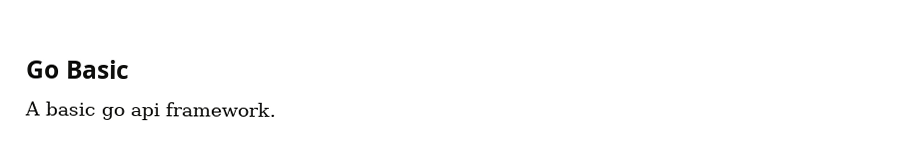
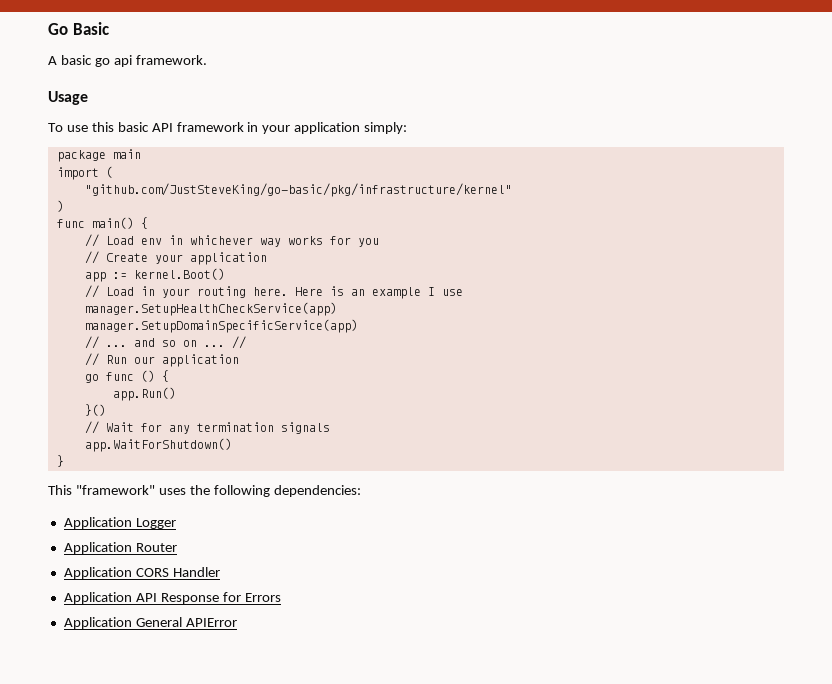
(276, 109) none -> [48,91,88,105] [48,122,408,134] [56,149,141,162] [56,166,113,180] [84,183,512,197] [56,200,64,212] [56,217,148,229] [84,234,379,247] [84,251,267,265] [84,268,225,282] [84,285,463,299] [84,302,337,316] [84,319,358,333] [84,336,246,349] [84,353,239,367] [84,370,169,383] [112,387,176,401] [84,404,106,416] [84,421,330,434] [84,438,232,452] [56,455,64,467] [48,485,361,497] [63,517,176,529] [63,542,177,554] [63,567,220,579] [63,592,281,604] [63,617,237,629] // Usage // To use this basic API framework in your application simply: // package main // import ( // "github.com/JustSteveKing/go-basic/pkg/infrastructure/kernel" // ) // func main() { // // Load env in whichever way works for you // // Create your application // app := kernel.Boot() // // Load in your routing here. Here is an example I use // manager.SetupHealthCheckService(app) // manager.SetupDomainSpecificService(app) // // ... and so on ... // // // Run our application // go func () { // app.Run() // }() // // Wait for any termination signals // app.WaitForShutdown() // } // This "framework" uses the following dependencies: // Application Logger // Application Router // Application CORS Handler // Application API Response for Errors // Application General APIError

